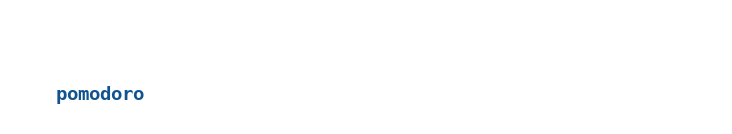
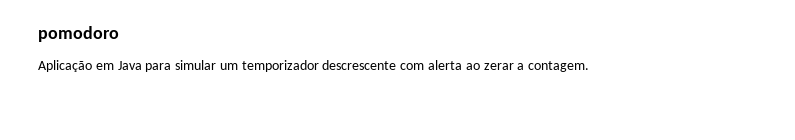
(144, 95) none -> [38,60,590,72] // Aplicação em Java para simular um temporizador descrescente com alerta ao zerar a contagem.

